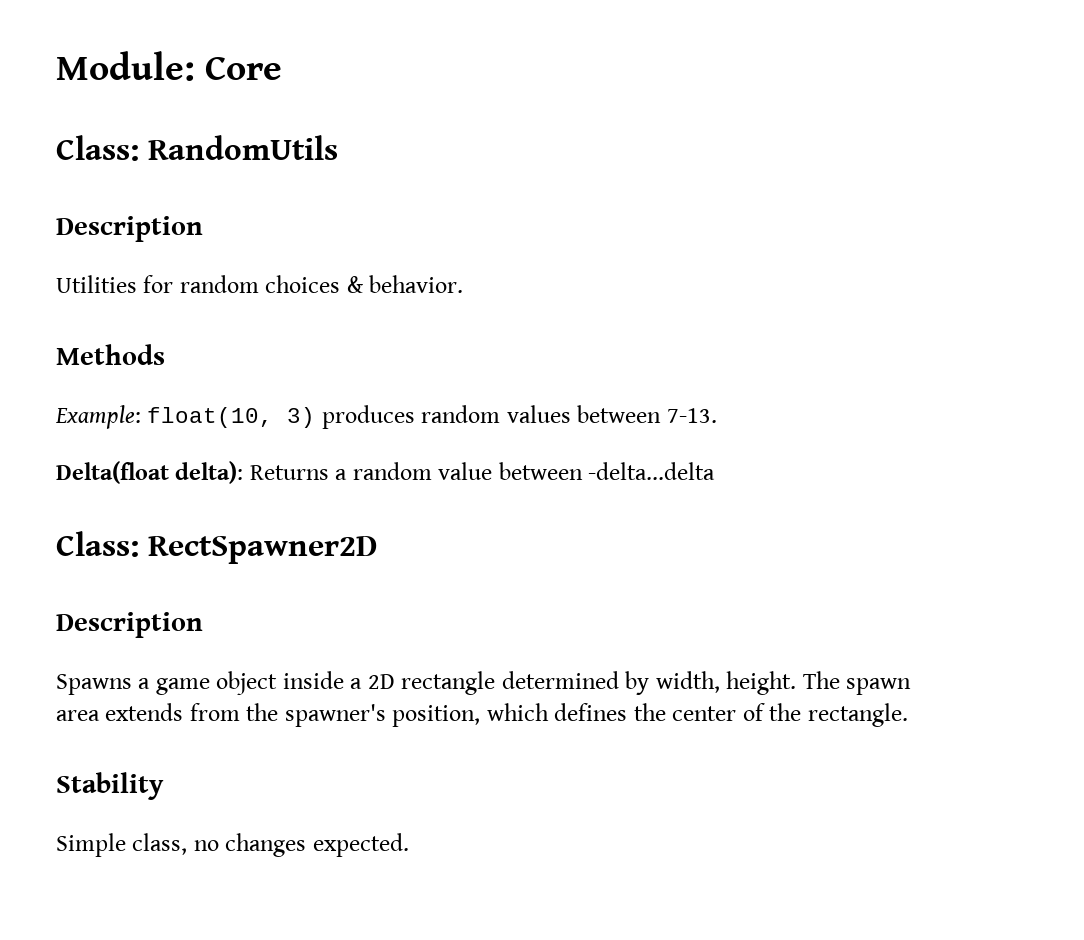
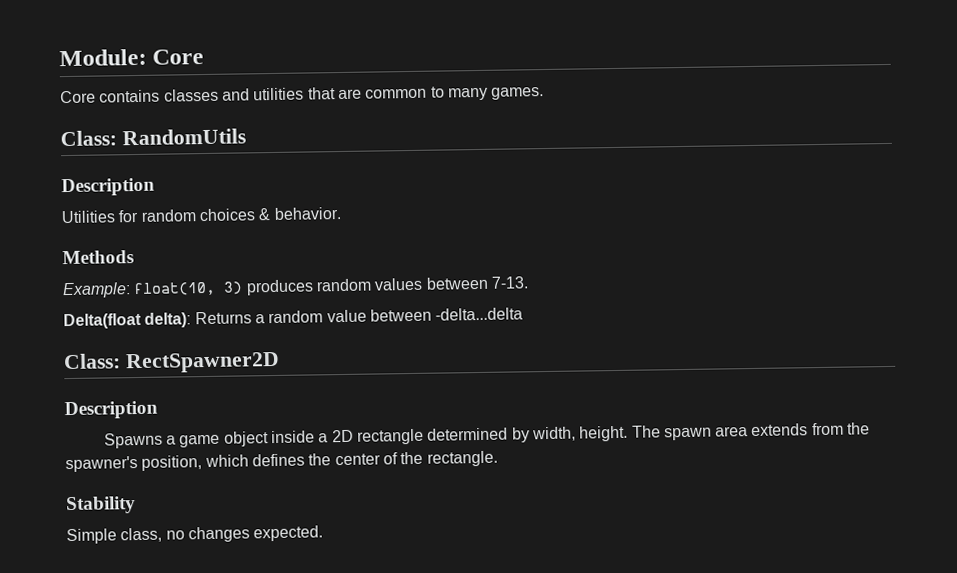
(283, 68) none -> [60,86,545,104] // Core contains classes and utilities that are common to many games.

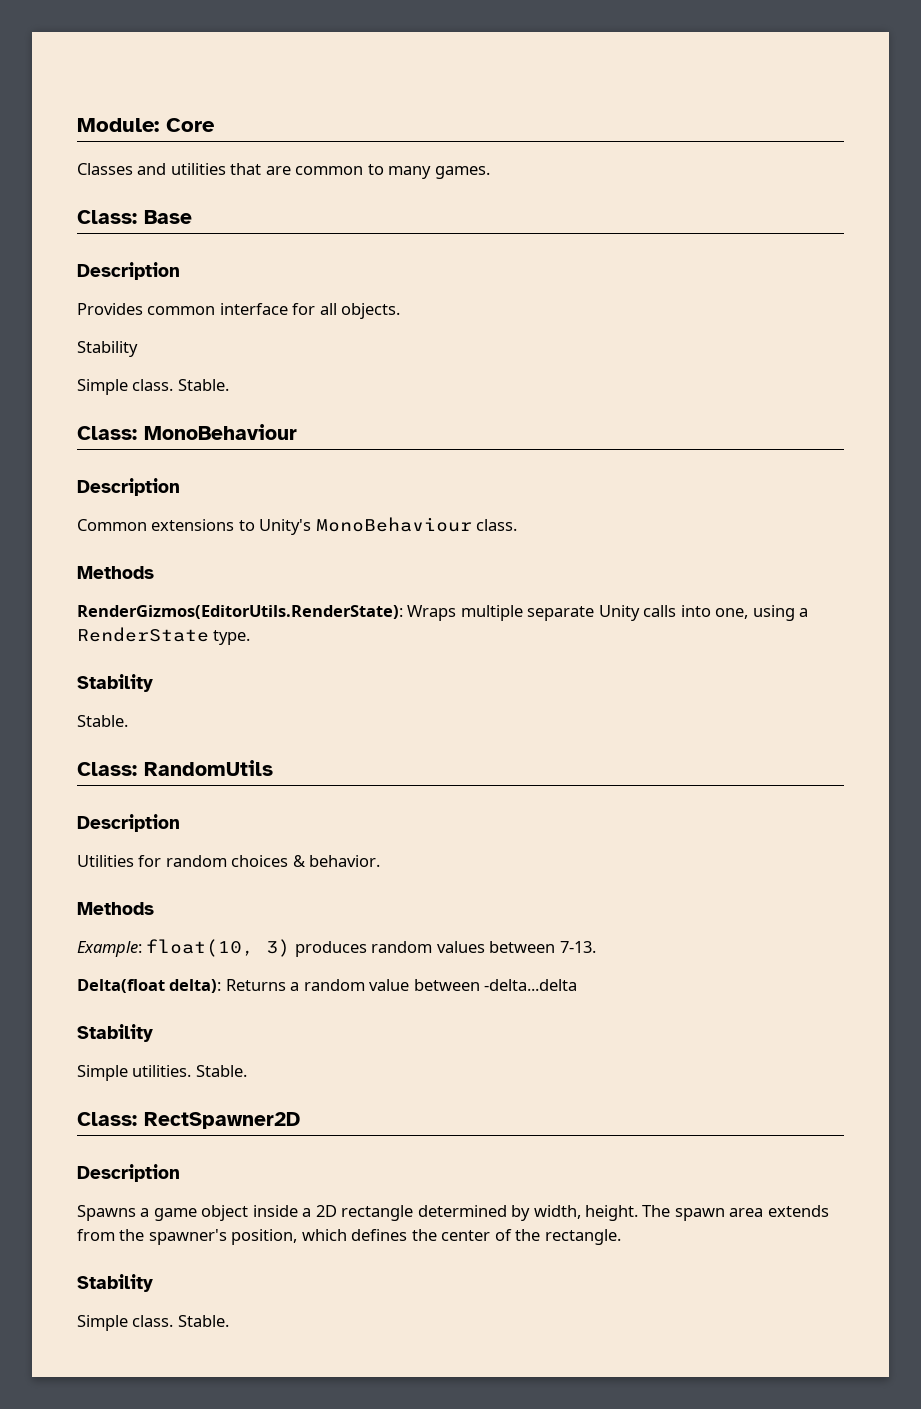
[60,88,219,104] Core contains classes -> [77,163,133,175] Classes
(545, 93) none -> [77,210,192,224] [77,262,180,280] [77,303,401,319] [77,341,138,357] [77,379,229,395] [77,424,297,440] [77,478,180,496] [77,517,518,535] [77,566,154,579] [77,605,809,621] [77,627,251,645] [77,674,153,692] [77,715,128,727] // Class: Base // Description // Provides common interface for all objects. // Stability // Simple class. Stable. // Class: MonoBehaviour // Description // Common extensions to Unity's MonoBehaviour class. // Methods // RenderGizmos(EditorUtils.RenderState): Wraps multiple separate Unity calls into one, using a RenderState type. // Stability // Stable.
(524, 314) none -> [77,1024,153,1042] [77,1065,247,1081] // Stability // Simple utilities. Stable.
[120,525,324,543] class, no changes expected. -> [132,1315,229,1327] class. Stable.

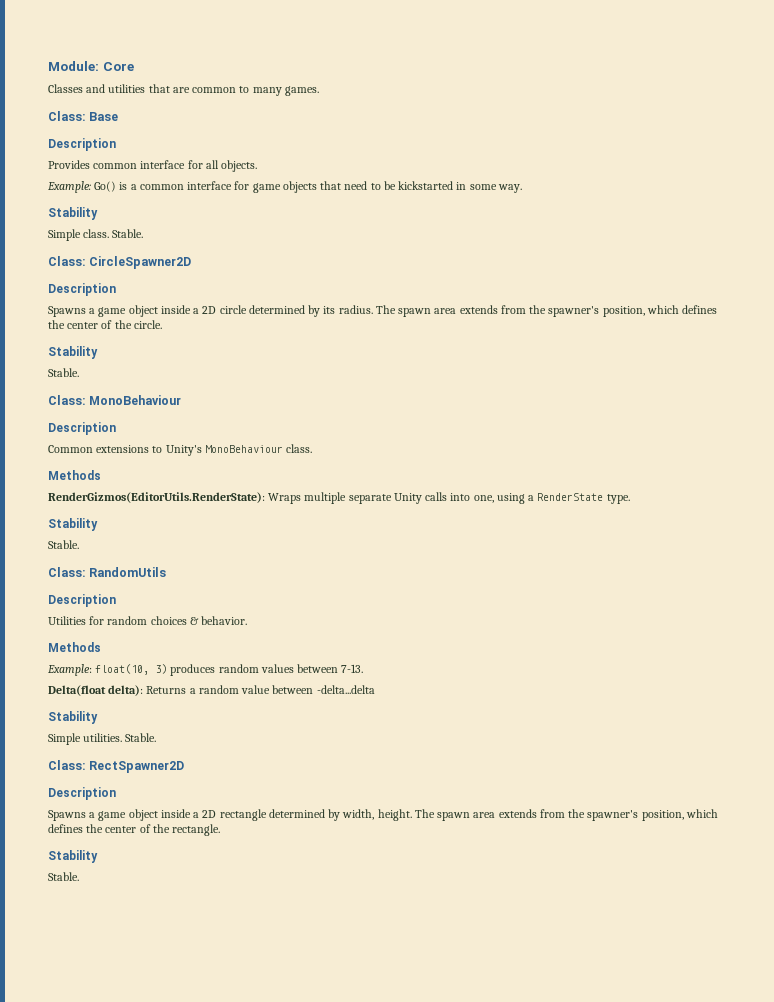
[77,341,138,357] [77,379,174,395] Stability // Simple class. -> [47,181,522,193] [48,207,98,220] [48,229,144,241] [48,256,192,269] [48,283,116,296] [48,305,718,317] [48,320,162,329] [48,346,98,359] Example: Go() is a common interface for game objects that need to be kickstarted in some way. // Stability // Simple class. Stable. // Class: CircleSpawner2D // Description // Spawns a game object inside a 2D circle determined by its radius. The spawn area extends from the spawner's position, which defines the center of the circle. // Stability //
[77,1315,174,1331] Simple class. -> (98, 856) none

